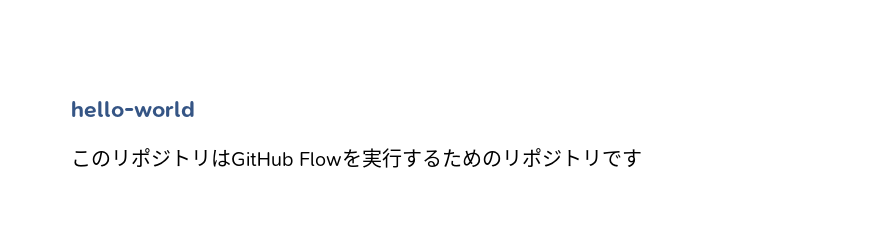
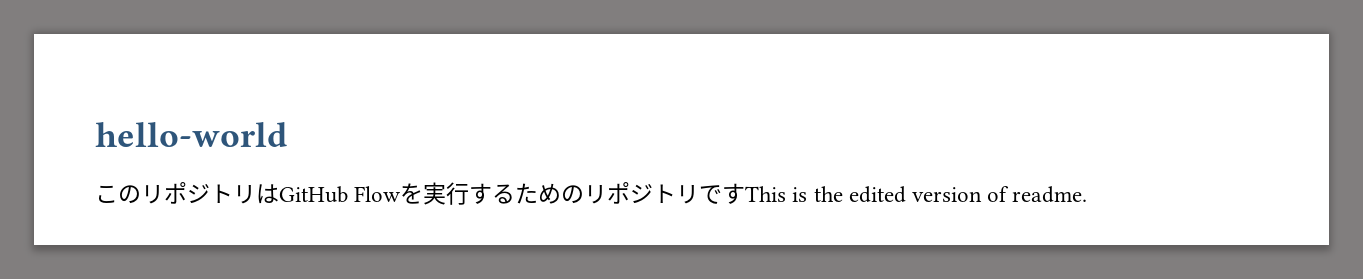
(643, 158) none -> [745,186,1088,203] This is the edited version of readme.

